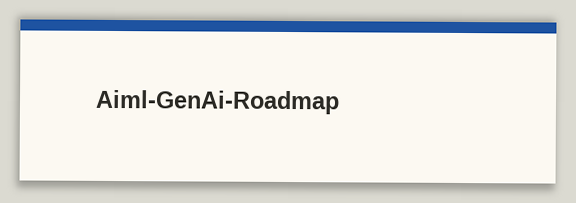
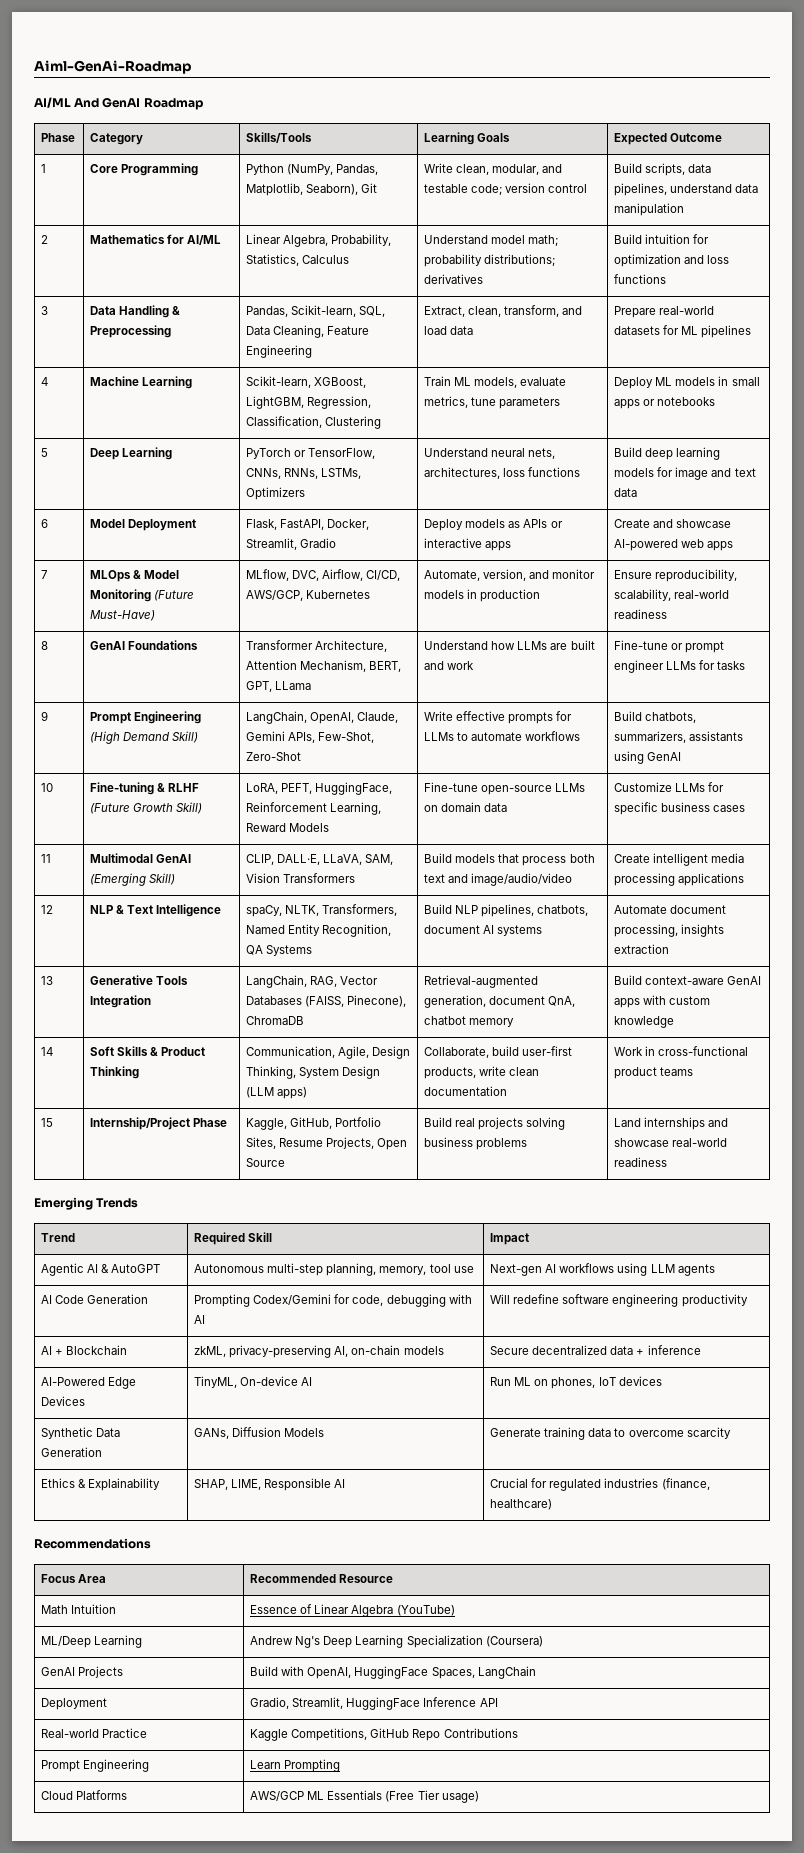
(340, 102) none -> [34,97,203,110] [41,133,76,142] [90,133,144,145] [246,132,313,144] [424,132,511,145] [614,133,723,145] [41,164,47,173] [90,163,199,176] [246,164,379,175] [246,183,378,196] [424,163,563,175] [424,183,588,196] [614,163,712,176] [614,183,759,196] [614,203,685,216] [41,235,49,244] [90,234,222,246] [246,234,392,247] [246,254,350,266] [424,235,559,247] [424,254,556,267] [424,274,484,284] [614,234,710,244] [614,254,730,267] [614,274,667,284] [41,306,49,315] [90,305,181,318] [90,325,172,338] [246,305,386,317] [246,325,370,338] [246,345,313,358] [424,305,583,317] [424,326,474,335] [614,306,715,318] [614,325,752,338] [41,377,49,386] [90,376,193,389] [246,376,367,388] [246,396,372,409] [246,416,382,429] [424,376,567,388] [424,396,561,409] [614,376,760,389] [614,397,716,409] [41,448,49,457] [90,447,173,460] [246,448,376,459] [246,468,362,479] [246,487,306,500] [424,448,556,459] [424,467,581,479] [614,447,721,460] [614,467,756,480] [614,488,638,497] [41,519,49,528] [90,519,197,531] [246,519,370,530] [246,538,337,550] [424,519,563,531] [424,538,512,551] [614,519,732,528] [614,539,734,551] [41,570,49,579] [90,570,180,582] [90,589,195,602] [90,610,156,621] [246,569,401,581] [246,590,371,601] [424,569,596,581] [424,589,541,602] [614,569,738,582] [614,589,730,601] [614,609,668,619] [41,641,49,650] [90,640,199,650] [246,640,388,652] [246,660,402,672] [246,681,312,692] [424,640,595,650] [424,661,475,670] [614,640,725,653] [614,660,746,673] [41,711,49,721] [90,711,202,724] [90,731,199,744] [246,711,399,724] [246,731,375,743] [246,752,302,761] [424,711,573,724] [424,731,581,741] [614,711,697,723] [614,731,744,743] [614,751,682,764] [41,783,54,792] [90,782,200,795] [90,802,203,814] [246,782,393,795] [246,802,382,815] [246,823,330,832] [424,782,586,795] [424,802,508,812] [614,782,725,792] [614,802,746,815] [41,854,52,863] [90,853,192,863] [90,873,176,886] [246,854,394,865] [246,873,356,883] [424,853,595,866] [424,873,573,886] [614,853,745,866] [614,873,745,886] [41,905,54,914] [90,904,222,917] [246,904,398,917] [246,924,392,937] [246,945,313,956] [424,904,589,917] [424,925,543,936] [614,905,727,914] [614,924,725,937] [614,944,670,954] [41,976,54,985] [90,975,189,985] [90,995,152,1008] [246,975,379,988] [246,995,407,1007] [246,1016,305,1025] [424,975,539,988] [424,995,576,1008] [424,1016,515,1027] [614,975,762,985] [614,995,711,1008] [614,1016,675,1028] [41,1047,54,1056] [90,1046,206,1056] [90,1066,140,1079] [246,1046,411,1059] [246,1066,381,1079] [246,1087,308,1099] [424,1046,573,1058] [424,1066,540,1079] [424,1086,508,1096] [614,1046,749,1056] [614,1067,694,1079] [41,1118,54,1127] [90,1117,228,1130] [246,1117,382,1130] [246,1137,408,1150] [246,1158,286,1167] [424,1117,566,1130] [424,1137,528,1150] [614,1117,729,1130] [614,1138,728,1147] [614,1157,668,1167] [34,1197,139,1210] [41,1233,76,1242] [194,1232,273,1245] [490,1233,530,1245] [41,1263,161,1276] [194,1263,474,1276] [490,1263,715,1276] [41,1294,149,1304] [194,1294,472,1307] [194,1315,206,1324] [490,1294,748,1307] [41,1345,128,1355] [194,1345,444,1358] [490,1345,701,1355] [41,1377,137,1389] [41,1396,86,1406] [194,1376,313,1388] [490,1376,662,1389] [41,1427,121,1439] [41,1447,103,1457] [194,1427,325,1439] [490,1427,731,1440] [41,1478,161,1491] [194,1478,346,1491] [490,1478,710,1491] [490,1499,553,1510] [34,1538,151,1549] [41,1574,107,1583] [250,1574,394,1583] [41,1604,117,1614] [250,1604,455,1617] [41,1635,143,1648] [250,1635,543,1648] [41,1666,124,1678] [250,1666,536,1679] [41,1698,108,1710] [250,1697,498,1710] [41,1728,148,1738] [250,1728,518,1741] [41,1759,150,1772] [250,1759,341,1772] [41,1790,128,1800] [250,1790,479,1803] // AI/ML And GenAI Roadmap // Phase | Category | Skills/Tools | Learning Goals | Expected Outcome // 1 | Core Programming | Python (NumPy, Pandas, Matplotlib, Seaborn), Git | Write clean, modular, and testable code; version control | Build scripts, data pipelines, understand data manipulation // 2 | Mathematics for AI/ML | Linear Algebra, Probability, Statistics, Calculus | Understand model math; probability distributions; derivatives | Build intuition for optimization and loss functions // 3 | Data Handling & Preprocessing | Pandas, Scikit-learn, SQL, Data Cleaning, Feature Engineering | Extract, clean, transform, and load data | Prepare real-world datasets for ML pipelines // 4 | Machine Learning | Scikit-learn, XGBoost, LightGBM, Regression, Classification, Clustering | Train ML models, evaluate metrics, tune parameters | Deploy ML models in small apps or notebooks // 5 | Deep Learning | PyTorch or TensorFlow, CNNs, RNNs, LSTMs, Optimizers | Understand neural nets, architectures, loss functions | Build deep learning models for image and text data // 6 | Model Deployment | Flask, FastAPI, Docker, Streamlit, Gradio | Deploy models as APIs or interactive apps | Create and showcase AI-powered web apps // 7 | MLOps & Model Monitoring (Future Must-Have) | MLflow, DVC, Airflow, CI/CD, AWS/GCP, Kubernetes | Automate, version, and monitor models in production | Ensure reproducibility, scalability, real-world readiness // 8 | GenAI Foundations | Transformer Architecture, Attention Mechanism, BERT, GPT, LLama | Understand how LLMs are built and work | Fine-tune or prompt engineer LLMs for tasks // 9 | Prompt Engineering (High Demand Skill) | LangChain, OpenAI, Claude, Gemini APIs, Few-Shot, Zero-Shot | Write effective prompts for LLMs to automate workflows | Build chatbots, summarizers, assistants using GenAI // 10 | Fine-tuning & RLHF (Future Growth Skill) | LoRA, PEFT, HuggingFace, Reinforcement Learning, Reward Models | Fine-tune open-source LLMs on domain data | Customize LLMs for specific business cases // 11 | Multimodal GenAI (Emerging Skill) | CLIP, DALL·E, LLaVA, SAM, Vision Transformers | Build models that process both text and image/audio/video | Create intelligent media processing applications // 12 | NLP & Text Intelligence | spaCy, NLTK, Transformers, Named Entity Recognition, QA Systems | Build NLP pipelines, chatbots, document AI systems | Automate document processing, insights extraction // 13 | Generative Tools Integration | LangChain, RAG, Vector Databases (FAISS, Pinecone), ChromaDB | Retrieval-augmented generation, document QnA, chatbot memory | Build context-aware GenAI apps with custom knowledge // 14 | Soft Skills & Product Thinking | Communication, Agile, Design Thinking, System Design (LLM apps) | Collaborate, build user-first products, write clean documentation | Work in cross-functional product teams // 15 | Internship/Project Phase | Kaggle, GitHub, Portfolio Sites, Resume Projects, Open Source | Build real projects solving business problems | Land internships and showcase real-world readiness // Emerging Trends // Trend | Required Skill | Impact // Agentic AI & AutoGPT | Autonomous multi-step planning, memory, tool use | Next-gen AI workflows using LLM agents // AI Code Generation | Prompting Codex/Gemini for code, debugging with AI | Will redefine software engineering productivity // AI + Blockchain | zkML, privacy-preserving AI, on-chain models | Secure decentralized data + inference // AI-Powered Edge Devices | TinyML, On-device AI | Run ML on phones, IoT devices // Synthetic Data Generation | GANs, Diffusion Models | Generate training data to overcome scarcity // Ethics & Explainability | SHAP, LIME, Responsible AI | Crucial for regulated industries (finance, healthcare) // Recommendations // Focus Area | Recommended Resource // Math Intuition | Essence of Linear Algebra (YouTube) // ML/Deep Learning | Andrew Ng's Deep Learning Specialization (Coursera) // GenAI Projects | Build with OpenAI, HuggingFace Spaces, LangChain // Deployment | Gradio, Streamlit, HuggingFace Inference API // Real-world Practice | Kaggle Competitions, GitHub Repo Contributions // Prompt Engineering | Learn Prompting // Cloud Platforms | AWS/GCP ML Essentials (Free Tier usage)

